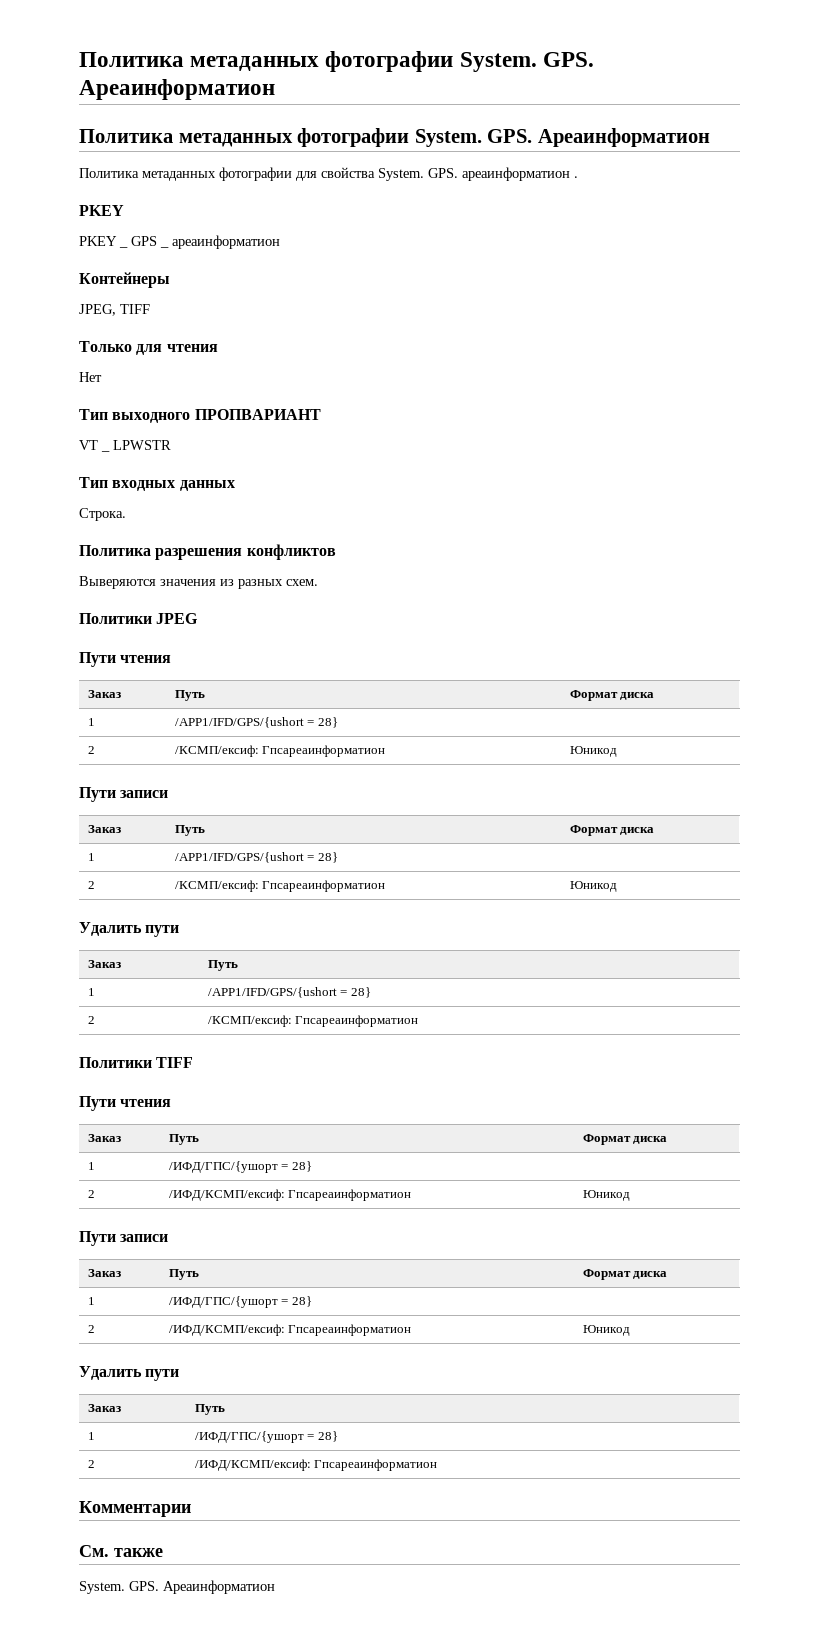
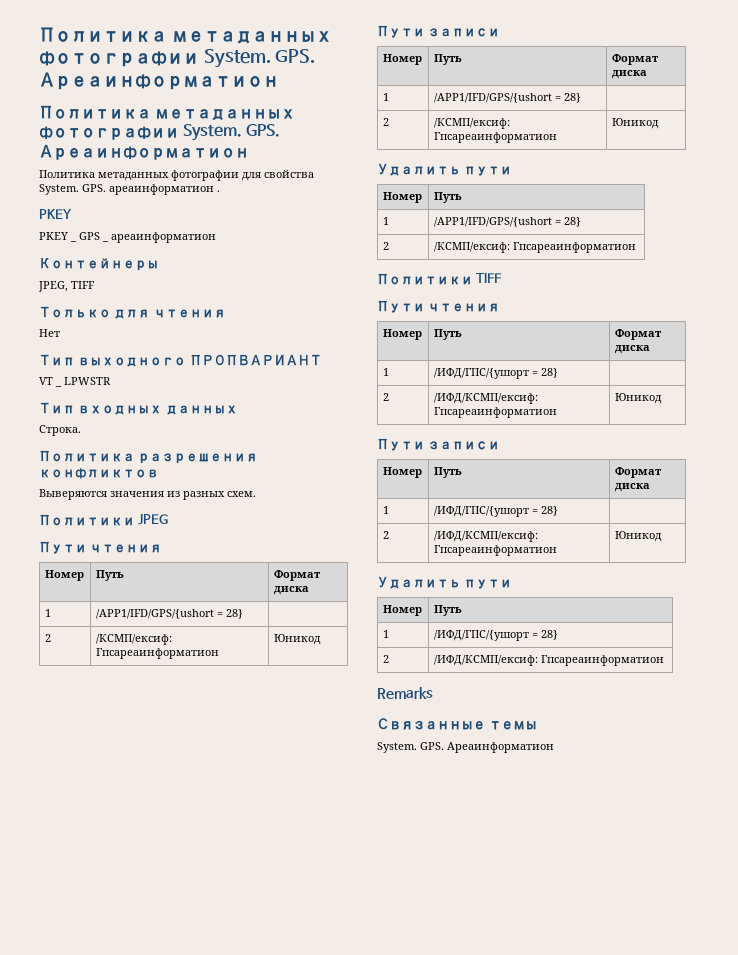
[87,690,121,698] Заказ -> [44,570,84,581] Номер
[87,825,121,833] Заказ -> [382,54,422,65] Номер
[87,960,121,968] Заказ -> [382,192,422,203] Номер
[87,1134,121,1142] Заказ -> [382,329,422,340] Номер
[87,1269,121,1277] Заказ -> [382,467,422,478] Номер
[87,1404,121,1412] Заказ -> [382,605,422,616] Номер
[79,1501,191,1517] [79,1545,163,1557] Комментарии // См. также -> [377,687,433,699] [377,718,537,730] Remarks // Связанные темы

